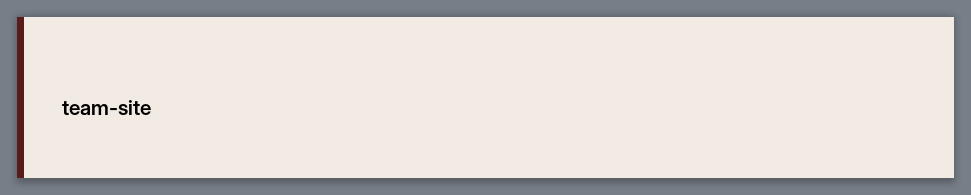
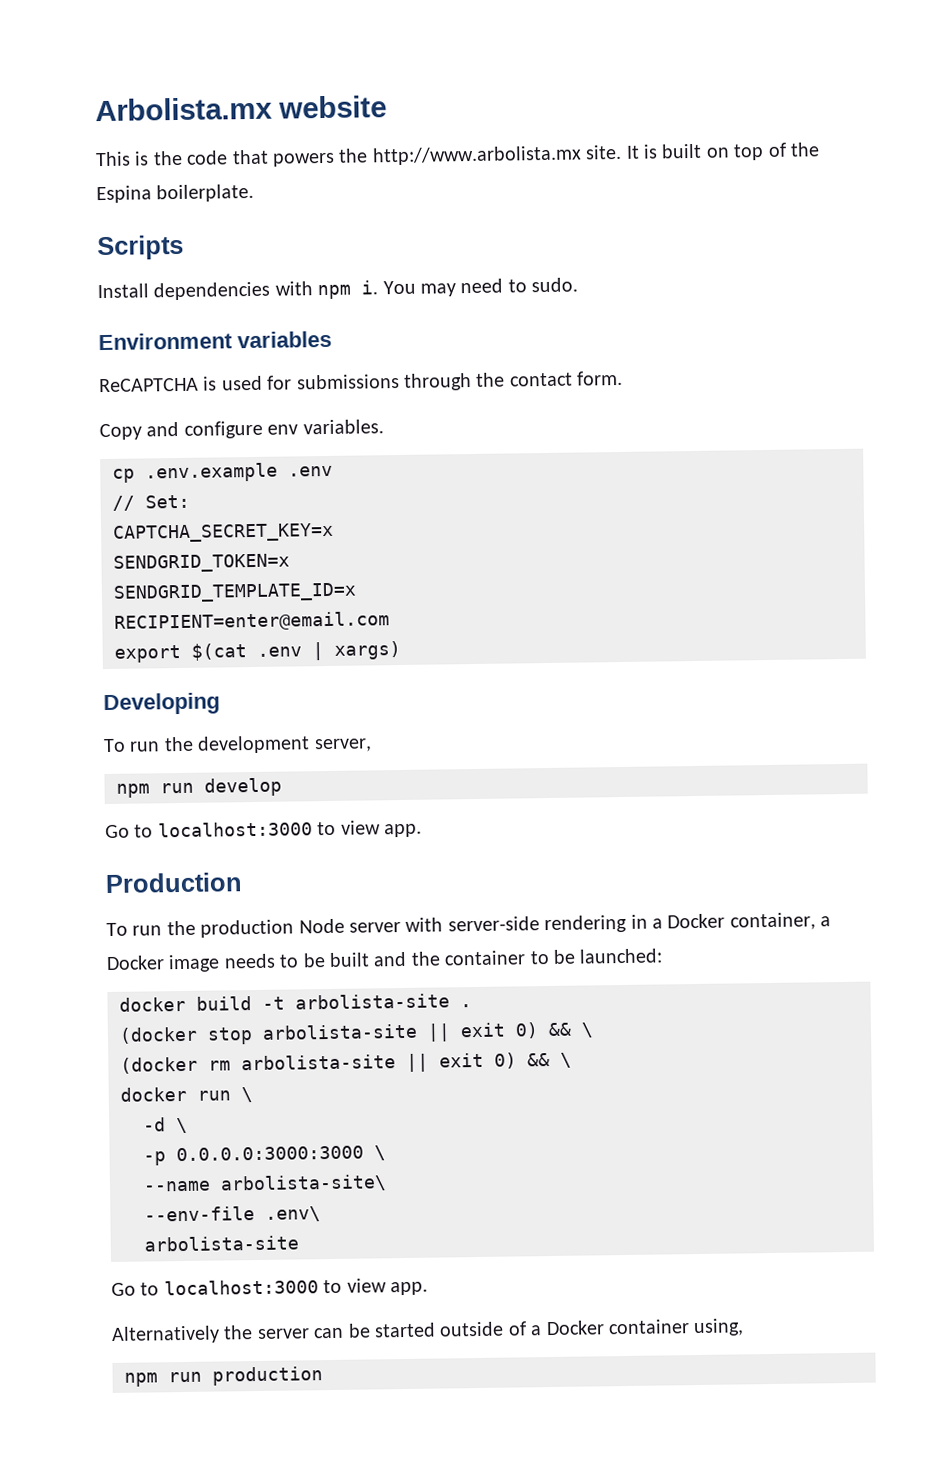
[62,100,151,115] team-site -> [95,95,387,122] [95,142,820,167] [96,183,255,204] [97,234,184,261] [97,277,579,301] [98,330,332,351] [99,370,624,393] [99,419,384,441] [112,462,333,483] [112,494,190,511] [113,522,334,543] [113,553,290,573] [113,582,357,603] [114,611,390,632] [114,640,401,663] [103,692,220,716] [103,735,372,754] [116,777,282,798] [105,820,422,839] [105,872,243,894] [106,912,832,938] [106,948,664,973] [119,993,472,1012] [119,1022,594,1045] [120,1052,572,1074] [120,1086,253,1103] [143,1117,188,1134] [143,1145,386,1166] [143,1174,387,1193] [144,1206,321,1222] [144,1235,299,1252] [111,1278,428,1296] [111,1318,745,1344] [124,1366,323,1387] Arbolista.mx website // This is the code that powers the http://www.arbolista.mx site. It is built on top of the Espina boilerplate. // Scripts // Install dependencies with npm i. You may need to sudo. // Environment variables // ReCAPTCHA is used for submissions through the contact form. // Copy and configure env variables. // cp .env.example .env // // Set: // CAPTCHA_SECRET_KEY=x // SENDGRID_TOKEN=x // SENDGRID_TEMPLATE_ID=x // RECIPIENT=enter@email.com // export $(cat .env | xargs) // Developing // To run the development server, // npm run develop // Go to localhost:3000 to view app. // Production // To run the production Node server with server-side rendering in a Docker container, a Docker image needs to be built and the container to be launched: // docker build -t arbolista-site . // (docker stop arbolista-site || exit 0) && \ // (docker rm arbolista-site || exit 0) && \ // docker run \ // -d \ // -p 0.0.0.0:3000:3000 \ // --name arbolista-site\ // --env-file .env\ // arbolista-site // Go to localhost:3000 to view app. // Alternatively the server can be started outside of a Docker container using, // npm run production

